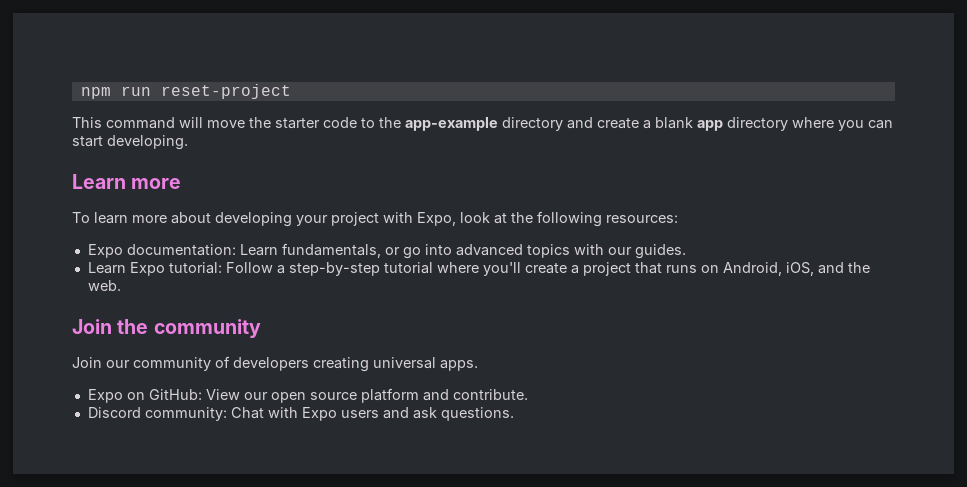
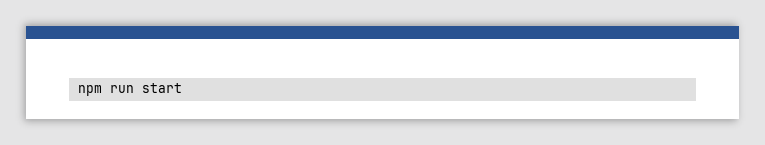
[160,84,291,99] [72,117,893,131] [72,135,188,150] [72,174,182,189] [72,211,678,227] [87,243,686,259] [87,262,870,276] [87,280,121,291] [72,319,261,338] [72,356,478,372] [87,388,528,403] [87,407,514,421] reset-project // This command will move the starter code to the app-example directory and create a blank app directory where you can start developing. // Learn more // To learn more about developing your project with Expo, look at the following resources: // Expo documentation: Learn fundamentals, or go into advanced topics with our guides. // Learn Expo tutorial: Follow a step-by-step tutorial where you'll create a project that runs on Android, iOS, and the web. // Join the community // Join our community of developers creating universal apps. // Expo on GitHub: View our open source platform and contribute. // Discord community: Chat with Expo users and ask questions. -> [141,83,182,93] start

